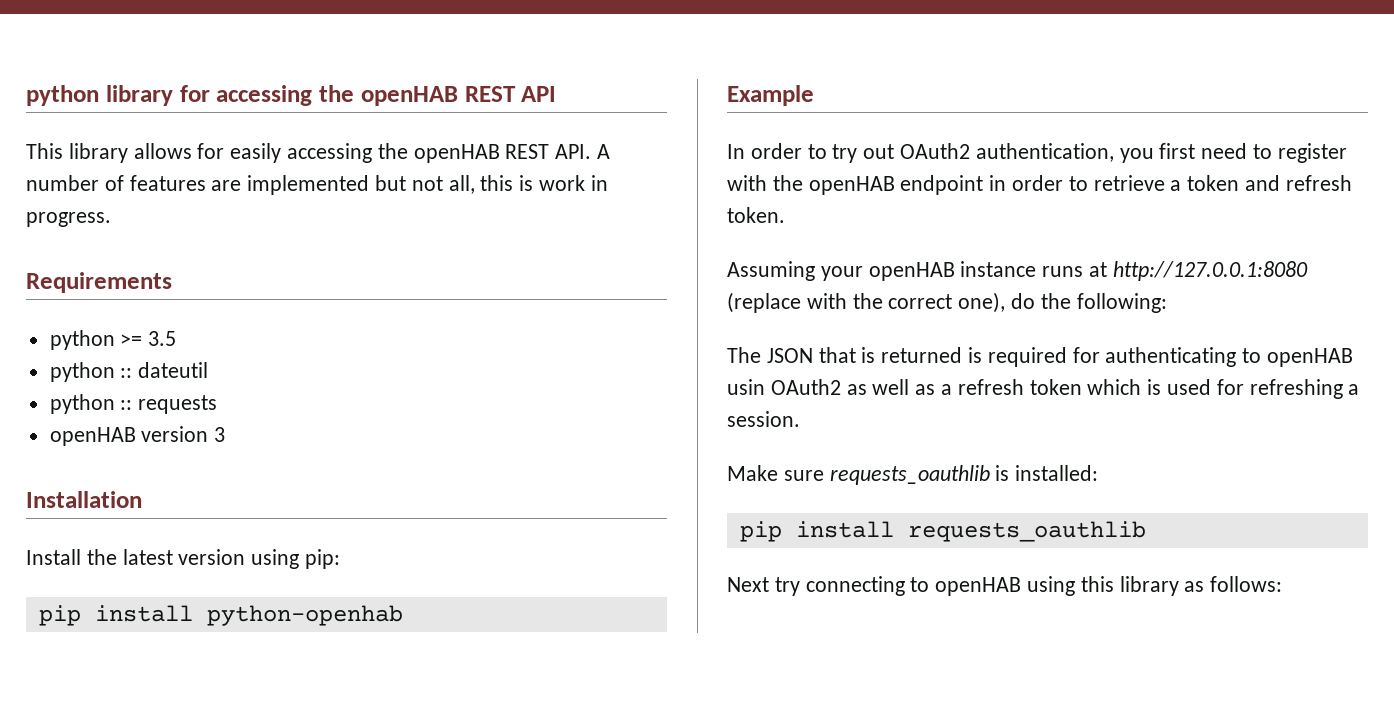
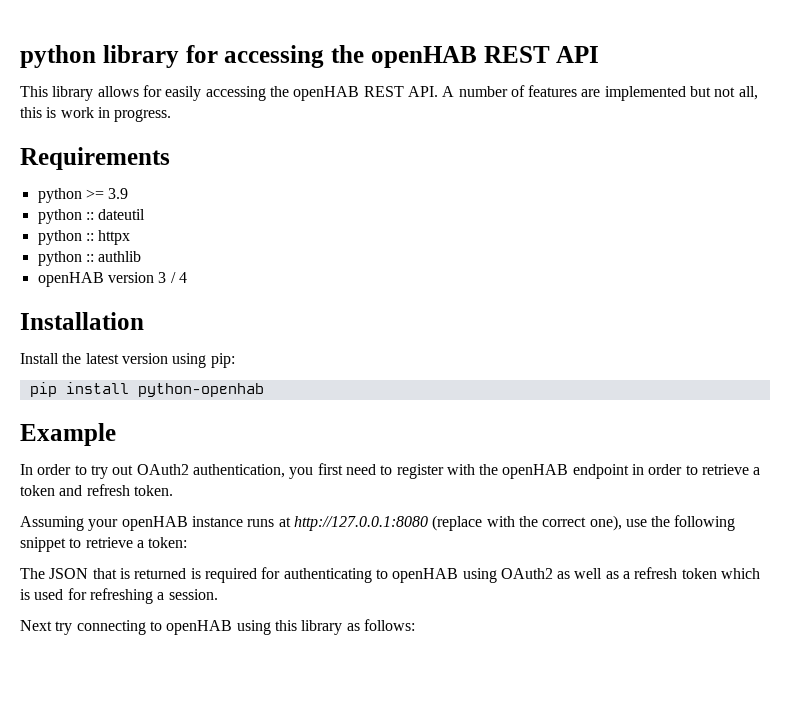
[148,331,177,346] 3.5 -> [108,188,129,199] 3.9
[138,395,218,414] requests -> [98,230,131,245] [37,251,142,266] httpx // python :: authlib
(226, 434) none -> [170,272,187,283] / 4
[1011,293,1167,313] do the following: -> [625,515,736,531] [20,537,188,552] use the following snippet to retrieve a token:
[727,379,765,395] usin -> [462,568,497,583] using
[727,465,1099,485] [739,521,1146,542] // Make sure requests_oauthlib is installed: // pip install requests_oauthlib -> (218, 594) none

